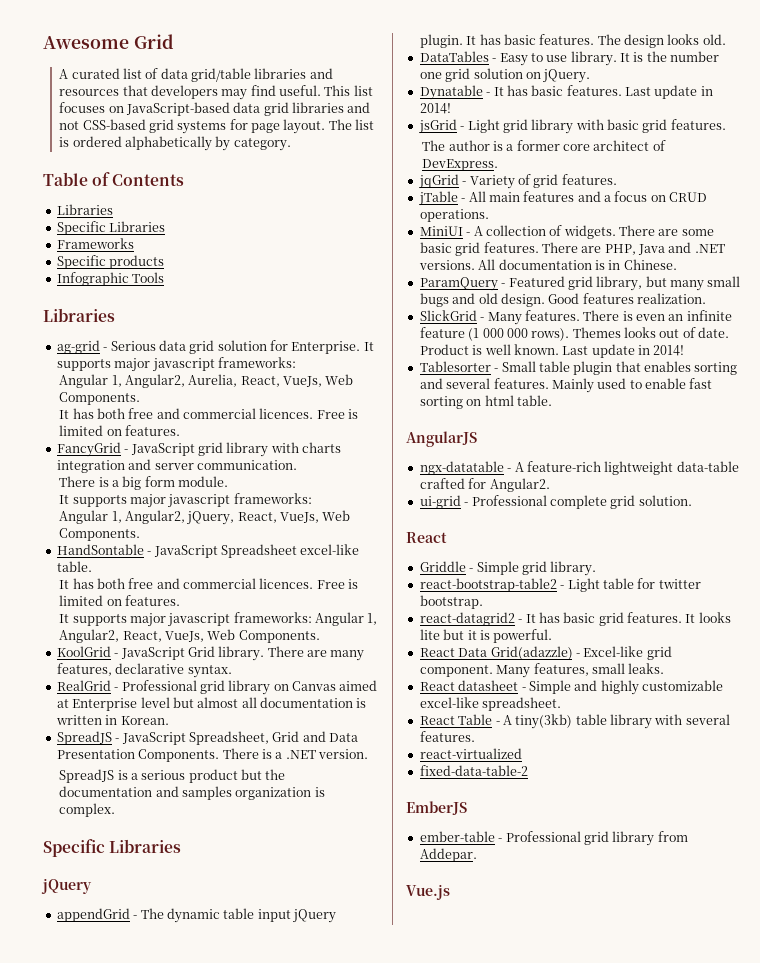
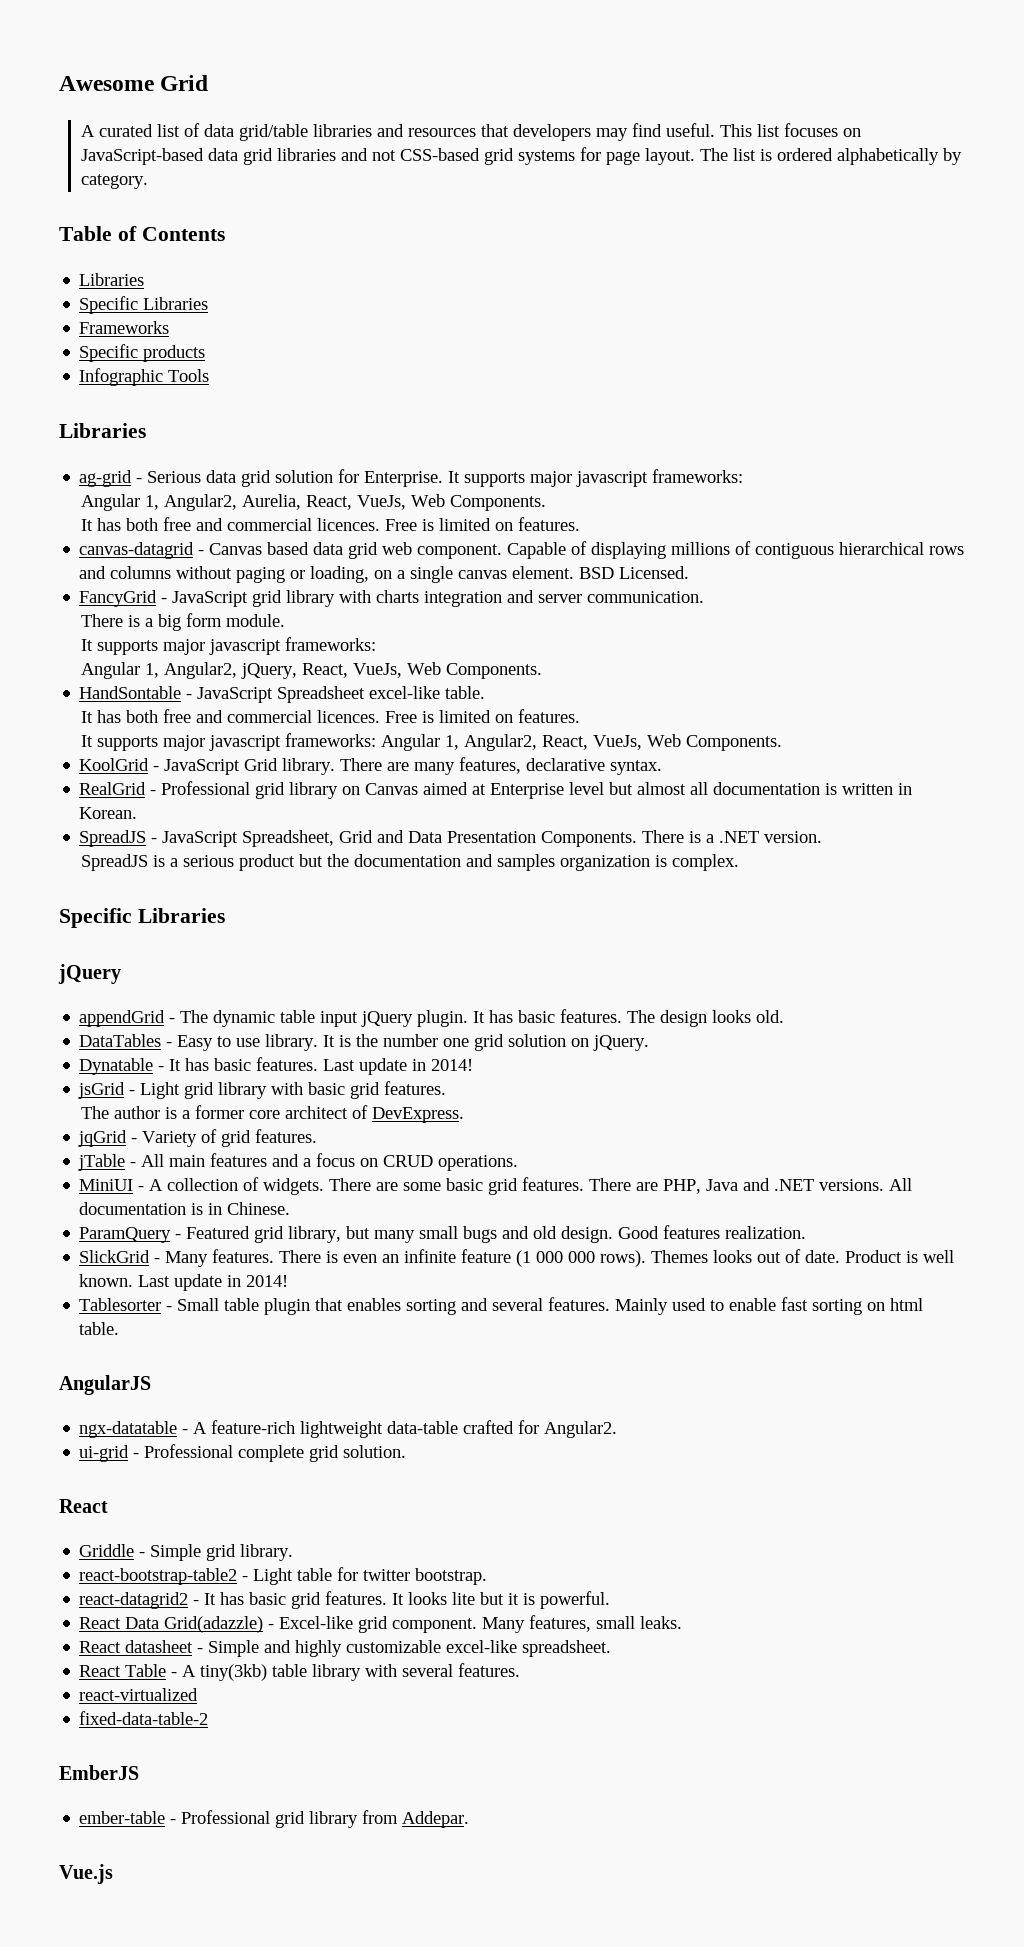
(180, 430) none -> [79,541,965,559] [79,566,690,583] // canvas-datagrid - Canvas based data grid web component. Capable of displaying millions of contiguous hierarchical rows and columns without paging or loading, on a single canvas element. BSD Licensed.

